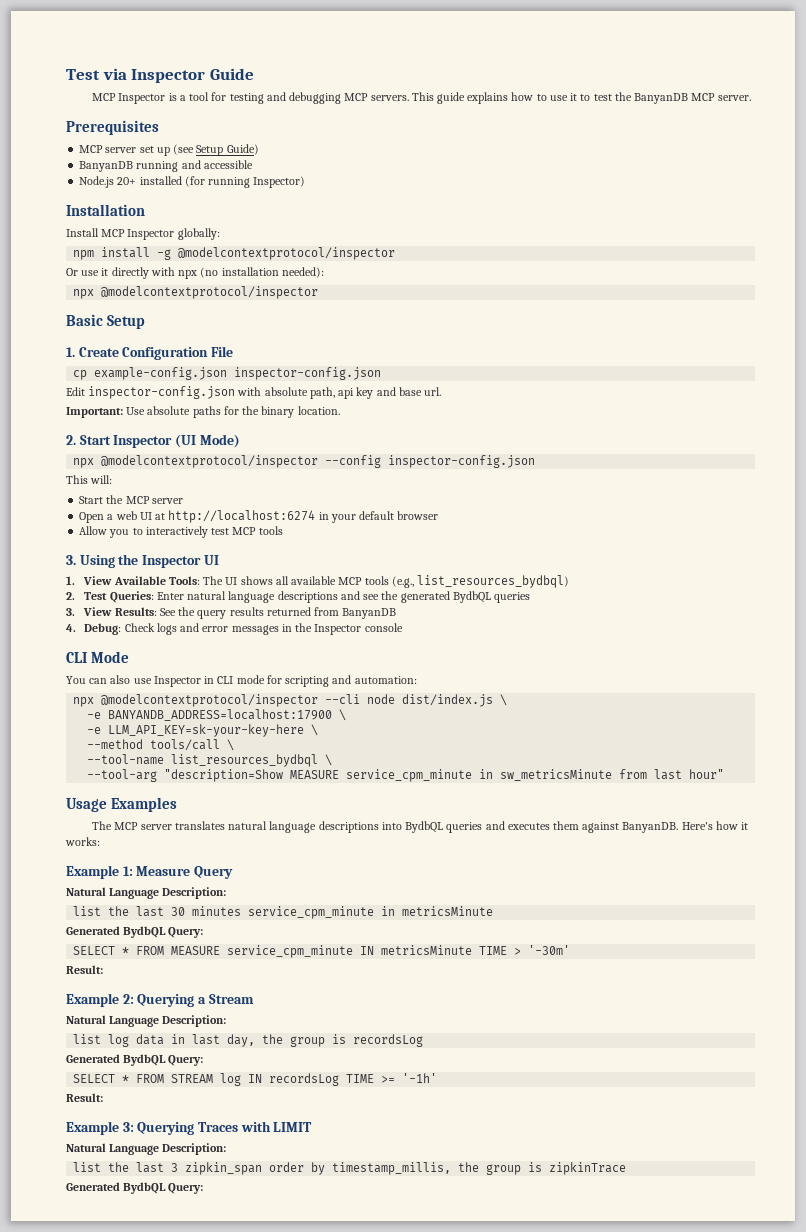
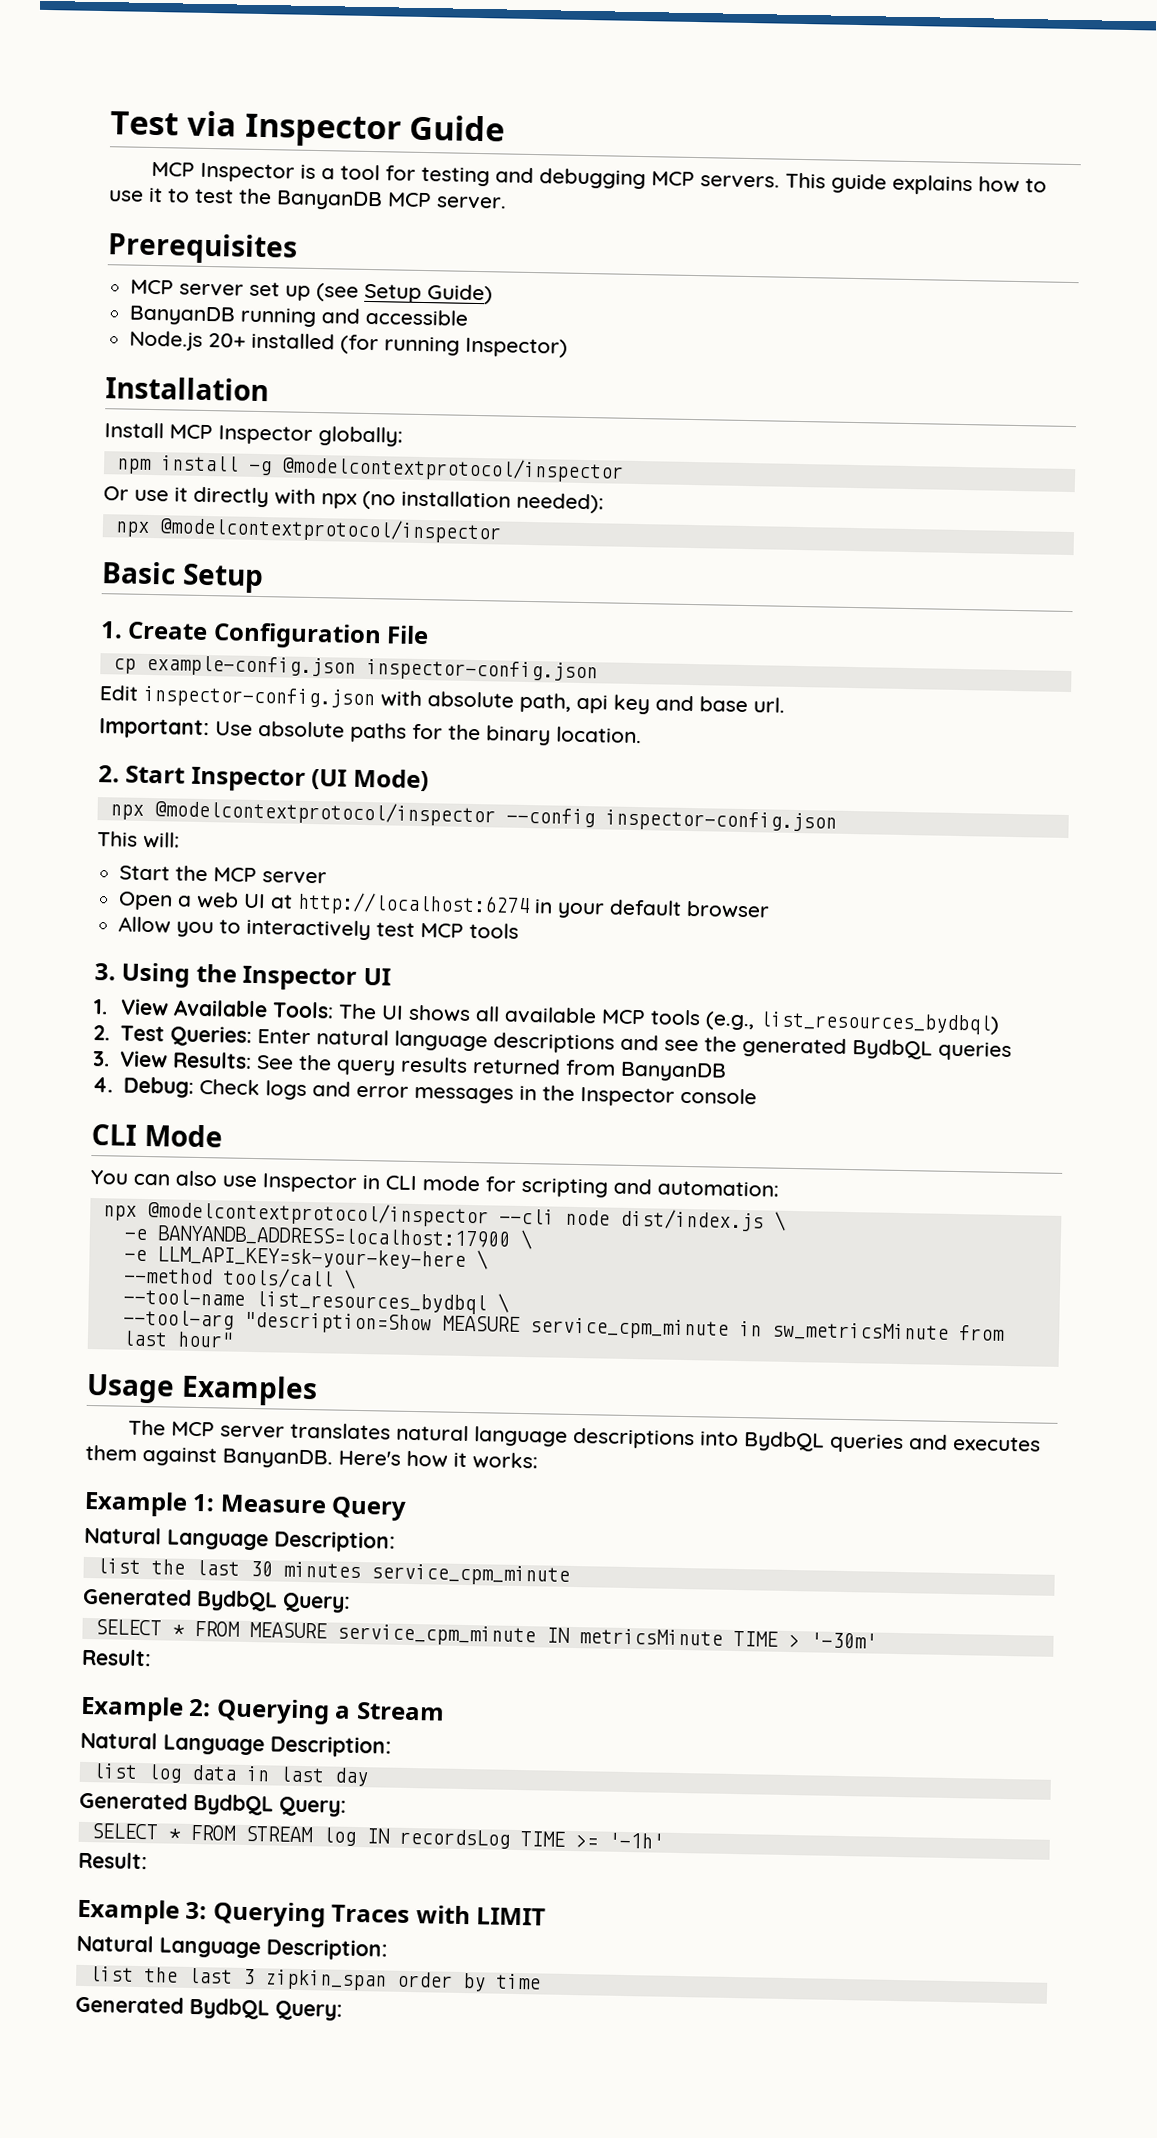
[381,906,494,916] in metricsMinute -> (570, 1574) none
[227,1034,424,1047] day, the group is recordsLog -> [333,1767,369,1787] day
[332,1162,627,1175] timestamp_millis, the group is zipkinTrace -> [494,1973,541,1990] time

